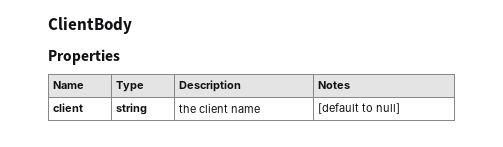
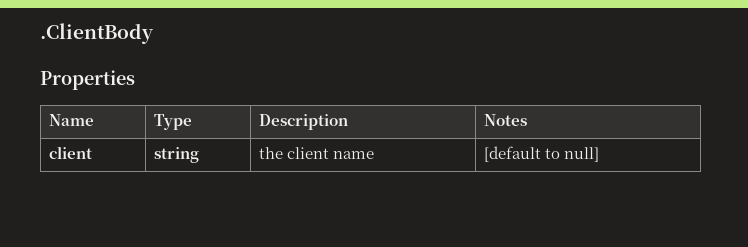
[48,17,132,34] ClientBody -> [40,23,154,44] .ClientBody

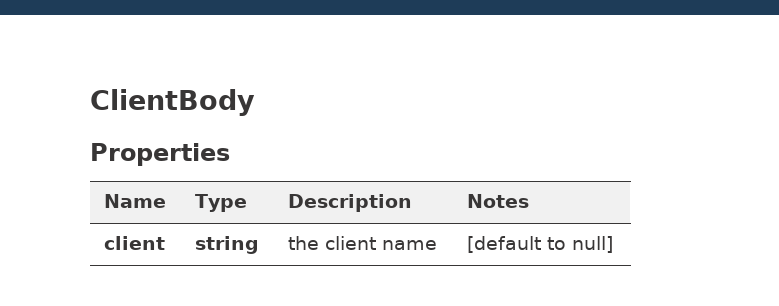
[40,23,154,44] .ClientBody -> [90,89,255,116] ClientBody

